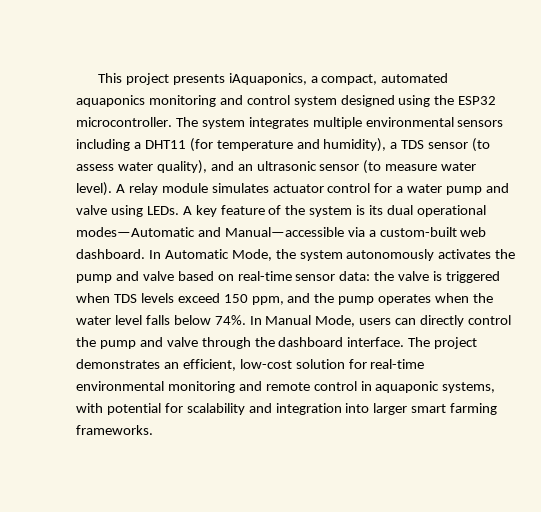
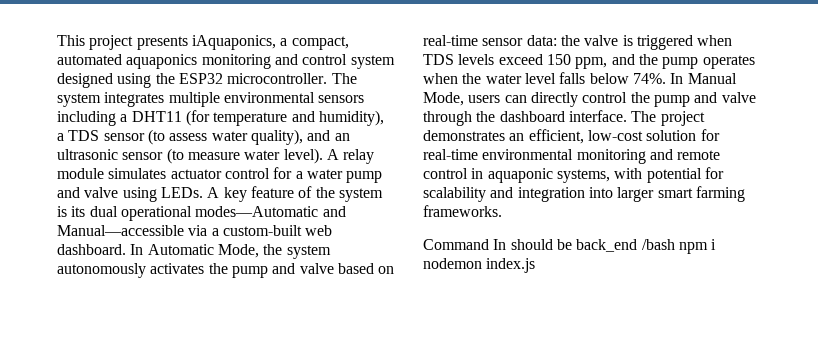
(153, 430) none -> [423,239,717,254] [423,258,536,273] // Command In should be back_end /bash npm i nodemon index.js

